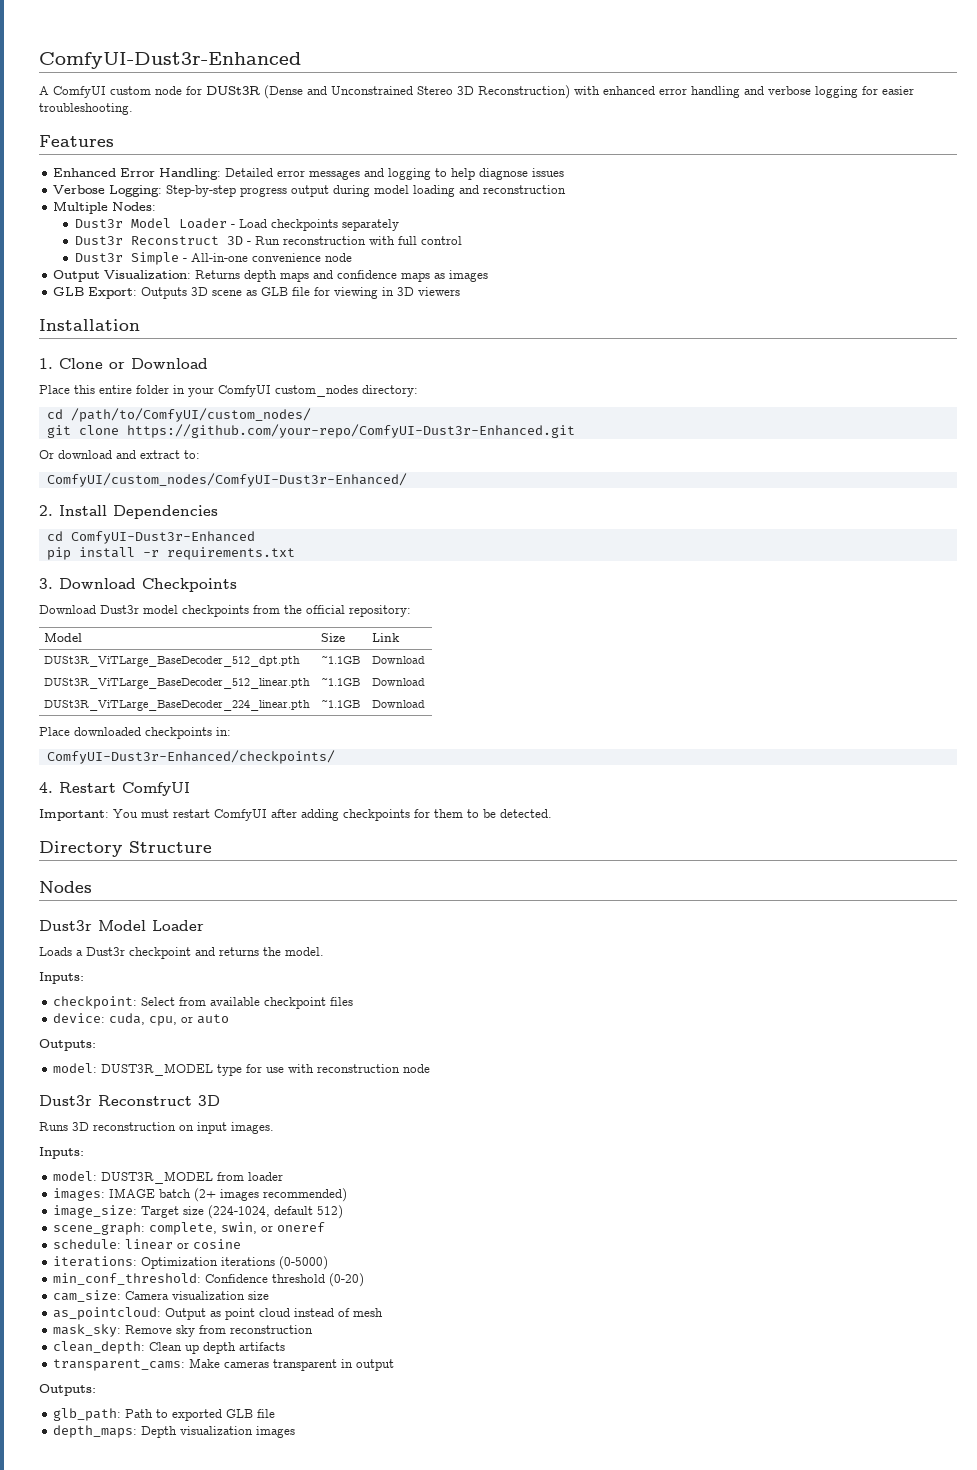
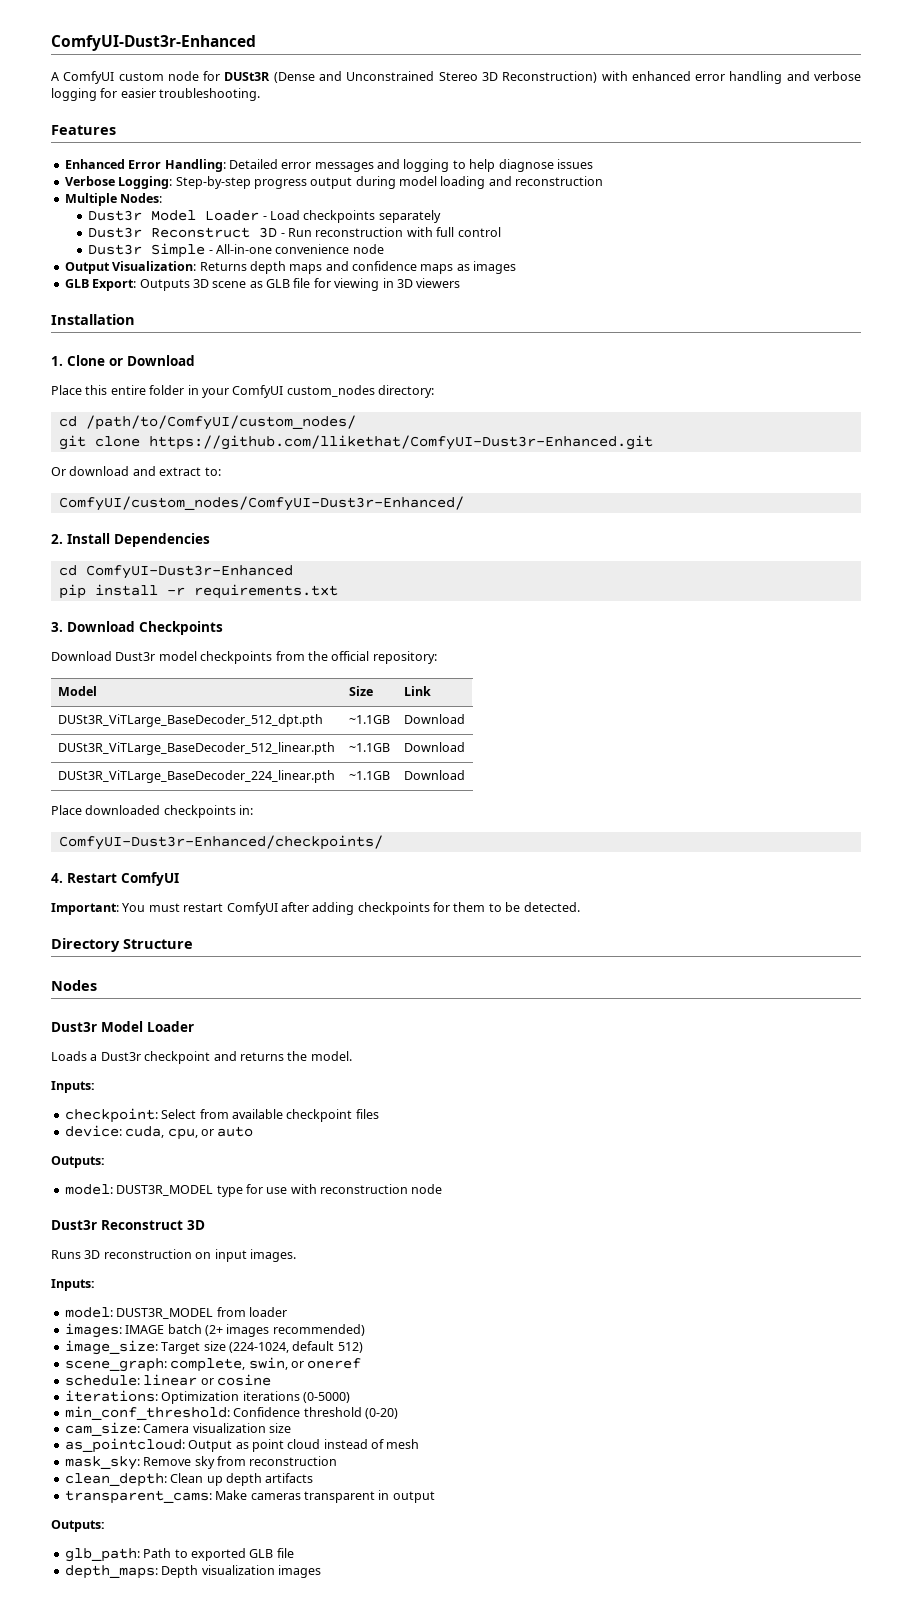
[126,424,575,438] https://github.com/your-repo/ComfyUI-Dust3r-Enhanced.git -> [148,435,653,450] https://github.com/llikethat/ComfyUI-Dust3r-Enhanced.git

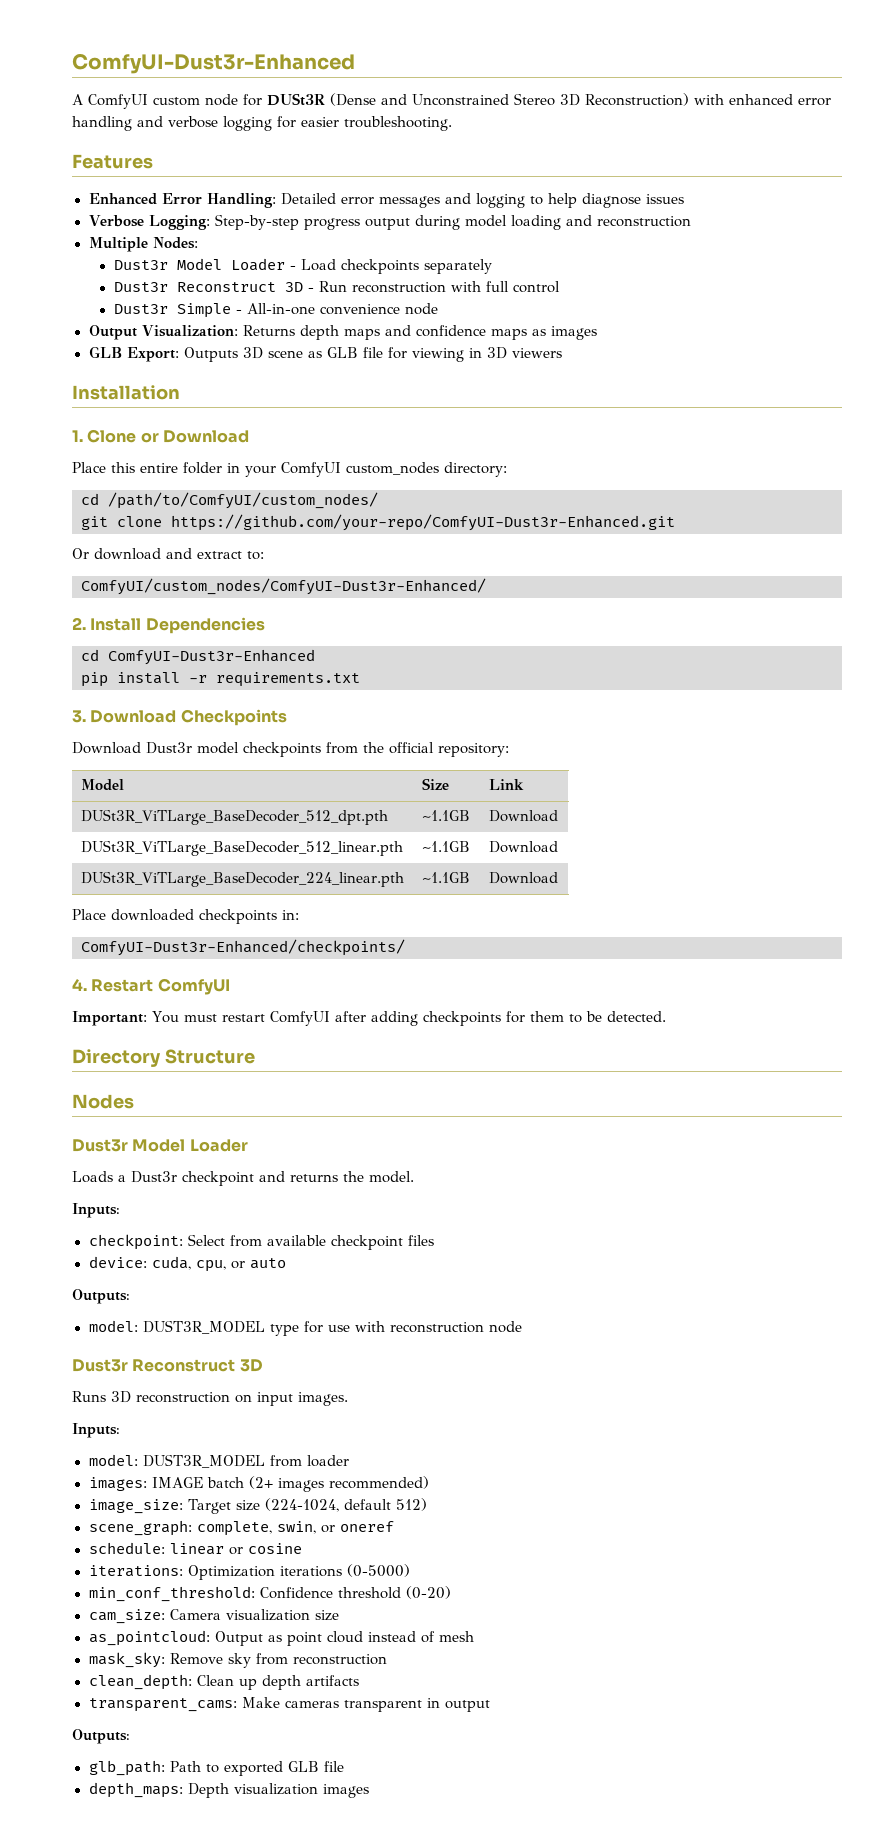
[148,435,653,450] https://github.com/llikethat/ComfyUI-Dust3r-Enhanced.git -> [171,514,675,531] https://github.com/your-repo/ComfyUI-Dust3r-Enhanced.git

